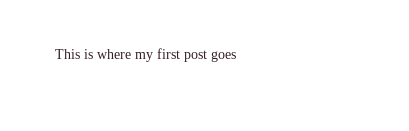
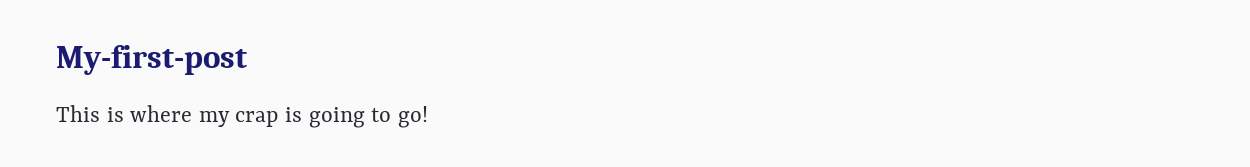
(55, 54) none -> [56,45,247,75] My-first-post //
[157,48,236,62] first post goes -> [235,106,428,128] crap is going to go!

